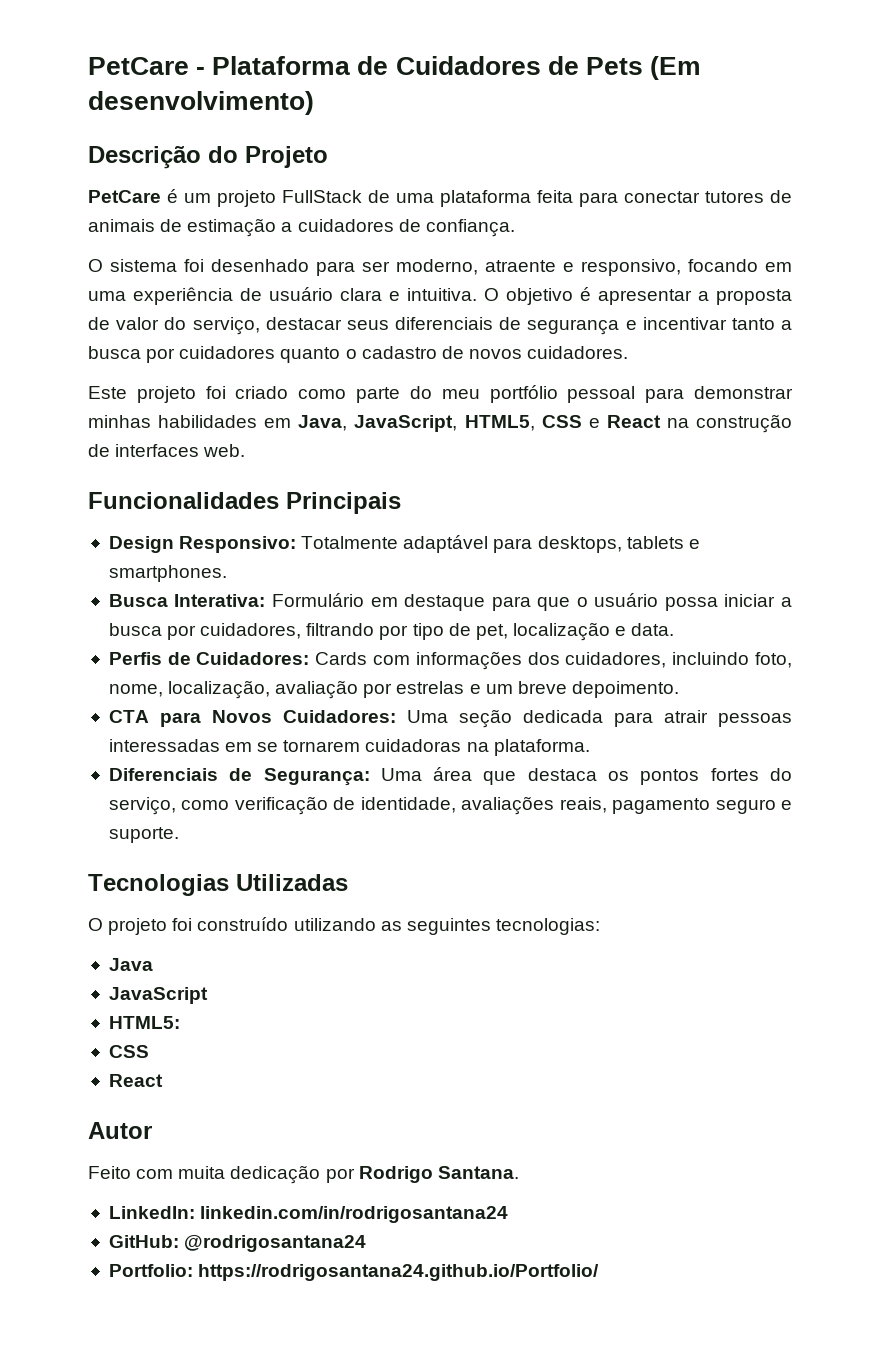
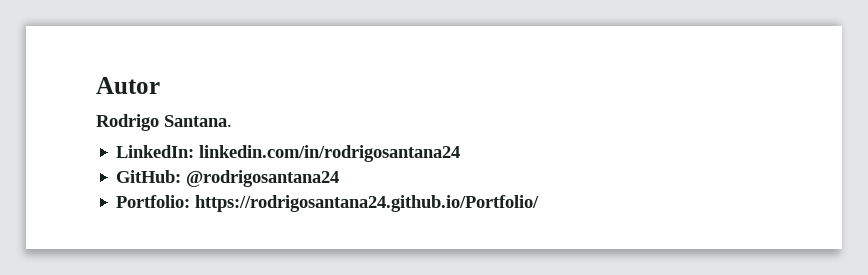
[88,56,702,80] [88,91,314,115] [88,145,328,169] [88,189,792,207] [88,218,515,237] [88,259,792,276] [88,287,792,305] [88,317,792,335] [88,346,629,363] [88,385,793,403] [88,414,793,433] [88,444,246,457] [88,492,401,514] [108,535,700,553] [108,565,227,582] [108,593,792,611] [108,622,675,641] [108,651,792,670] [108,680,679,699] [108,709,793,728] [108,739,590,756] [108,767,793,786] [108,796,792,815] [108,827,179,843] [88,874,348,896] [88,917,600,935] [108,958,153,971] [108,987,208,1004] [108,1016,180,1029] [108,1045,149,1058] [108,1074,163,1087] [88,1122,152,1139] [88,1165,355,1184] PetCare - Plataforma de Cuidadores de Pets (Em desenvolvimento) // Descrição do Projeto // PetCare é um projeto FullStack de uma plataforma feita para conectar tutores de animais de estimação a cuidadores de confiança. // O sistema foi desenhado para ser moderno, atraente e responsivo, focando em uma experiência de usuário clara e intuitiva. O objetivo é apresentar a proposta de valor do serviço, destacar seus diferenciais de segurança e incentivar tanto a busca por cuidadores quanto o cadastro de novos cuidadores. // Este projeto foi criado como parte do meu portfólio pessoal para demonstrar minhas habilidades em Java, JavaScript, HTML5, CSS e React na construção de interfaces web. // Funcionalidades Principais // Design Responsivo: Totalmente adaptável para desktops, tablets e smartphones. // Busca Interativa: Formulário em destaque para que o usuário possa iniciar a busca por cuidadores, filtrando por tipo de pet, localização e data. // Perfis de Cuidadores: Cards com informações dos cuidadores, incluindo foto, nome, localização, avaliação por estrelas e um breve depoimento. // CTA para Novos Cuidadores: Uma seção dedicada para atrair pessoas interessadas em se tornarem cuidadoras na plataforma. // Diferenciais de Segurança: Uma área que destaca os pontos fortes do serviço, como verificação de identidade, avaliações reais, pagamento seguro e suporte. // Tecnologias Utilizadas // O projeto foi construído utilizando as seguintes tecnologias: // Java // JavaScript // HTML5: // CSS // React // Autor // Feito com muita dedicação por -> [96,77,160,94] Autor //

